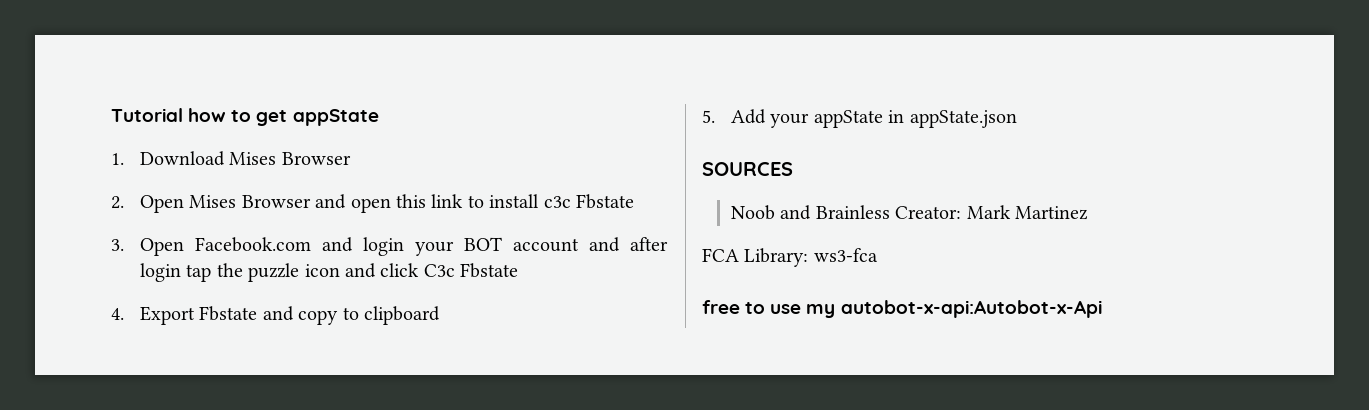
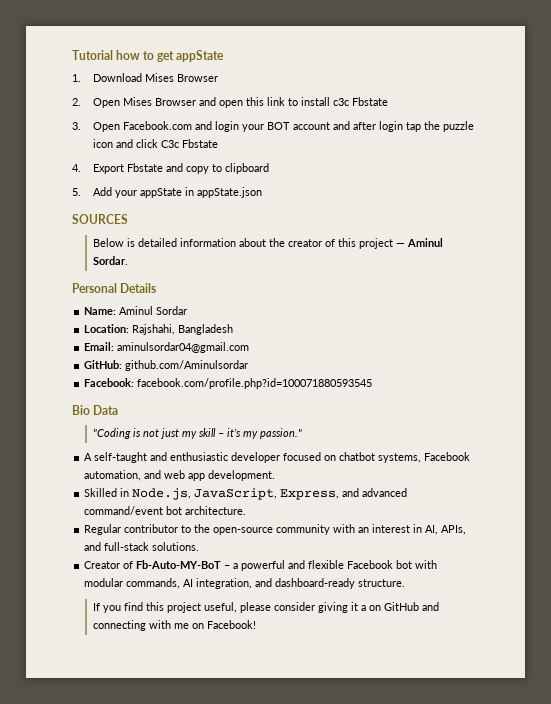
[731,205,1089,220] [702,248,878,267] [702,300,1102,318] Noob and Brainless Creator: Mark Martinez // FCA Library: ws3-fca // free to use my autobot-x-api:Autobot-x-Api -> [92,238,443,249] [92,256,128,265] [72,283,157,293] [84,306,188,315] [84,324,234,335] [84,342,250,353] [84,360,249,371] [84,378,373,389] [72,405,119,415] [92,428,302,439] [84,452,471,463] [84,470,276,481] [84,488,408,500] [84,506,247,515] [84,524,467,535] [84,542,200,551] [84,560,438,571] [84,578,406,589] [92,602,439,613] [92,620,256,631] Below is detailed information about the creator of this project — Aminul Sordar. // Personal Details // Name: Aminul Sordar // Location: Rajshahi, Bangladesh // Email: aminulsordar04@gmail.com // GitHub: github.com/Aminulsordar // Facebook: facebook.com/profile.php?id=100071880593545 // Bio Data // "Coding is not just my skill – it’s my passion." // A self-taught and enthusiastic developer focused on chatbot systems, Facebook automation, and web app development. // Skilled in Node.js, JavaScript, Express, and advanced command/event bot architecture. // Regular contributor to the open-source community with an interest in AI, APIs, and full-stack solutions. // Creator of Fb-Auto-MY-BoT – a powerful and flexible Facebook bot with modular commands, AI integration, and dashboard-ready structure. // If you find this project useful, please consider giving it a on GitHub and connecting with me on Facebook!

